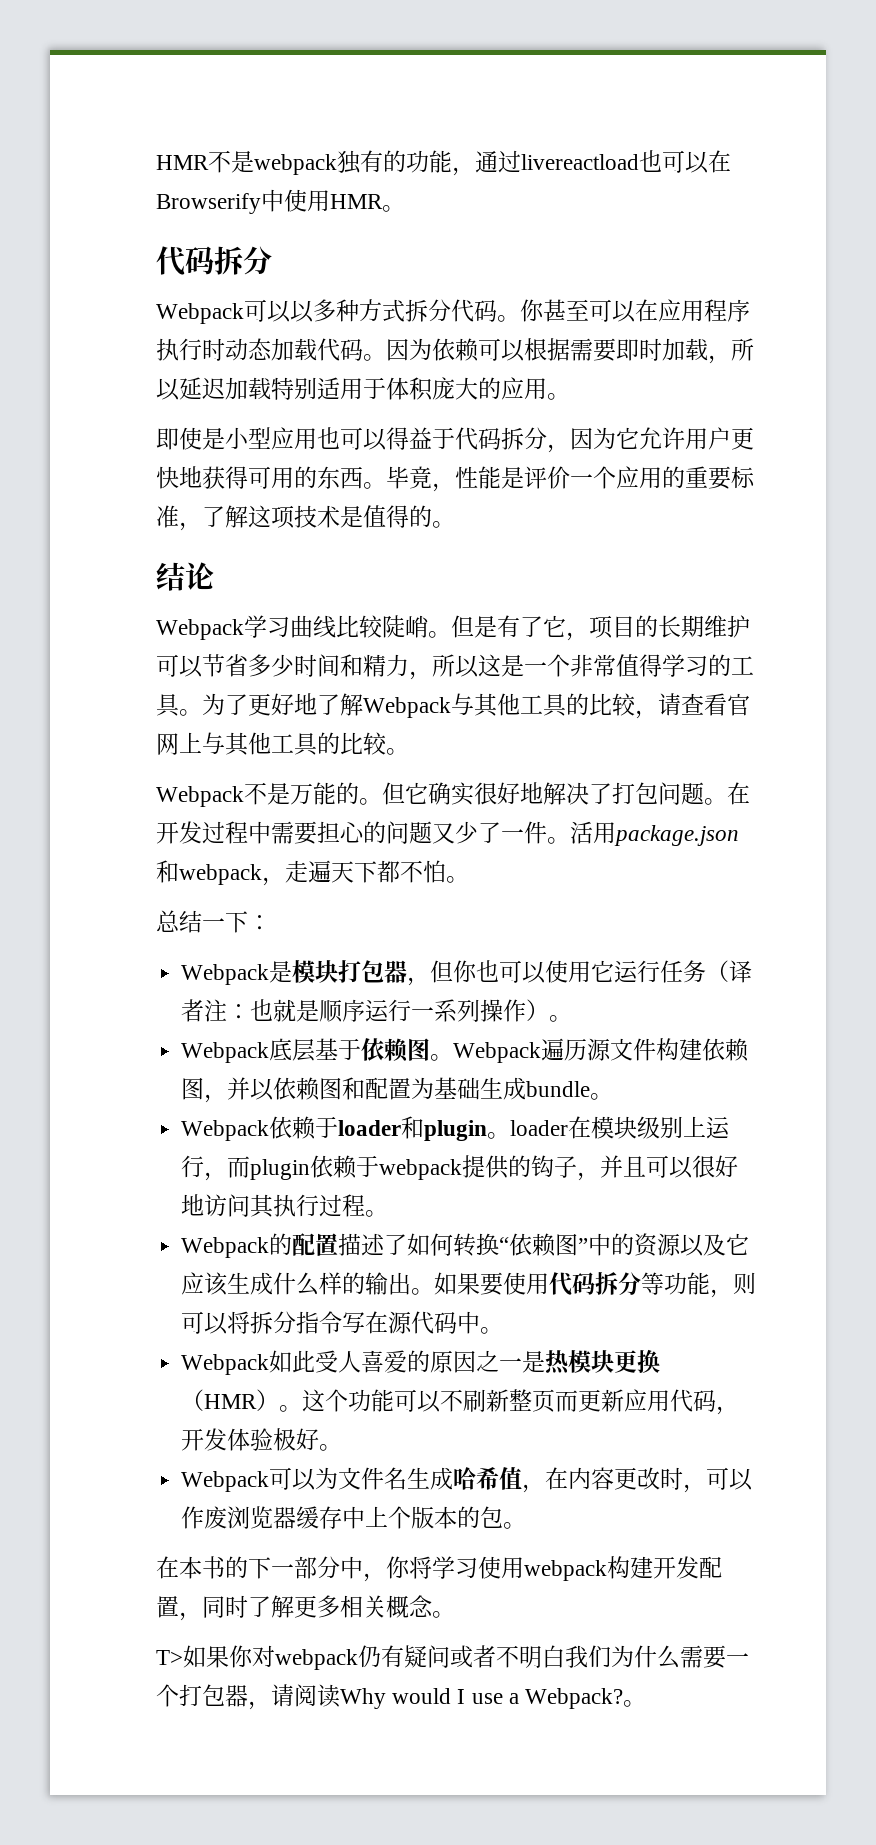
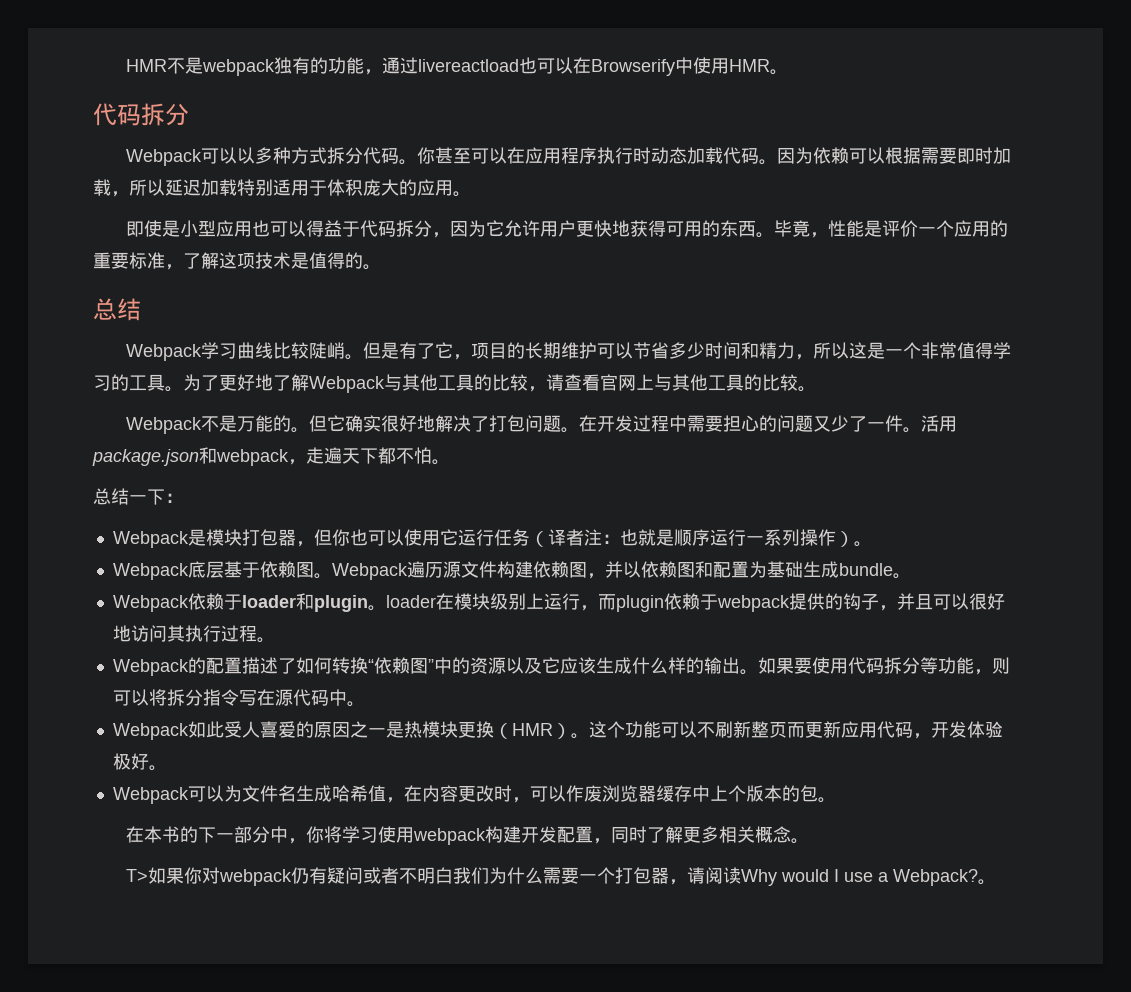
[156,562,214,591] 结论 -> [93,298,141,321] 总结

